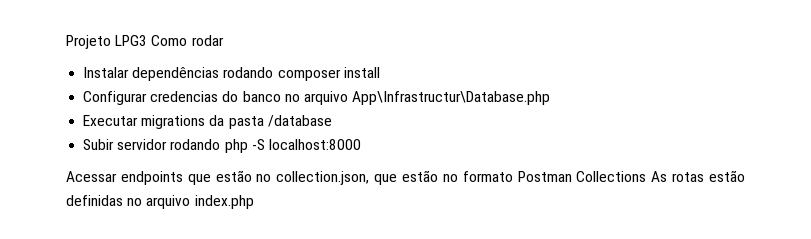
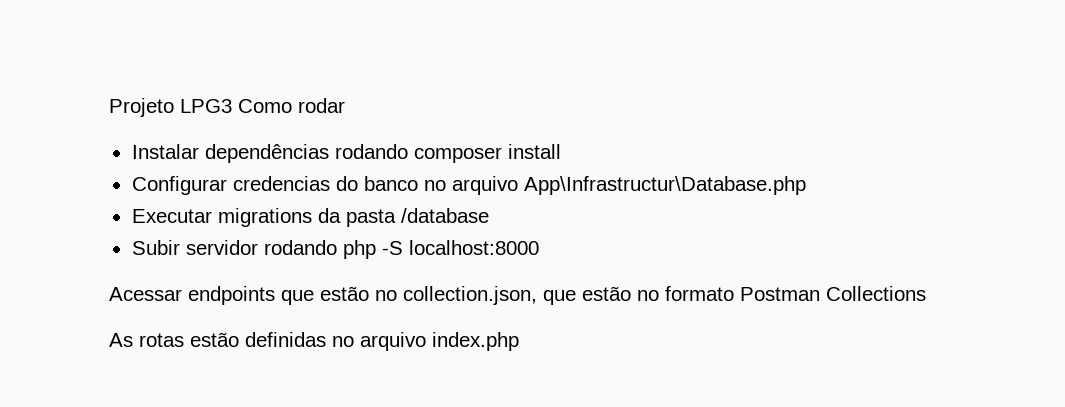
(647, 176) none -> (926, 293) //

